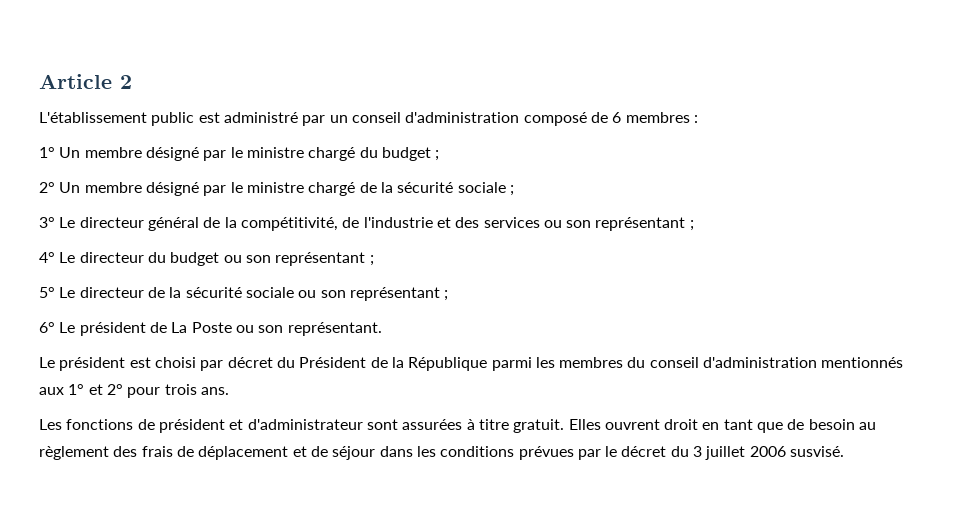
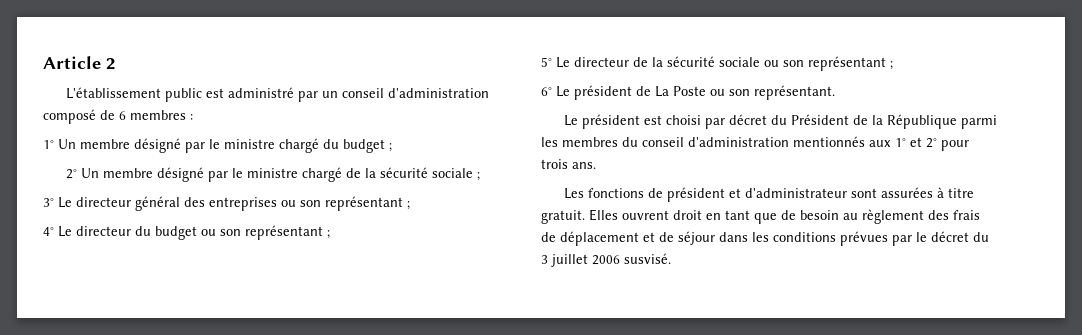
[203,217,540,231] de la compétitivité, de l'industrie et des services -> [184,197,277,211] des entreprises

